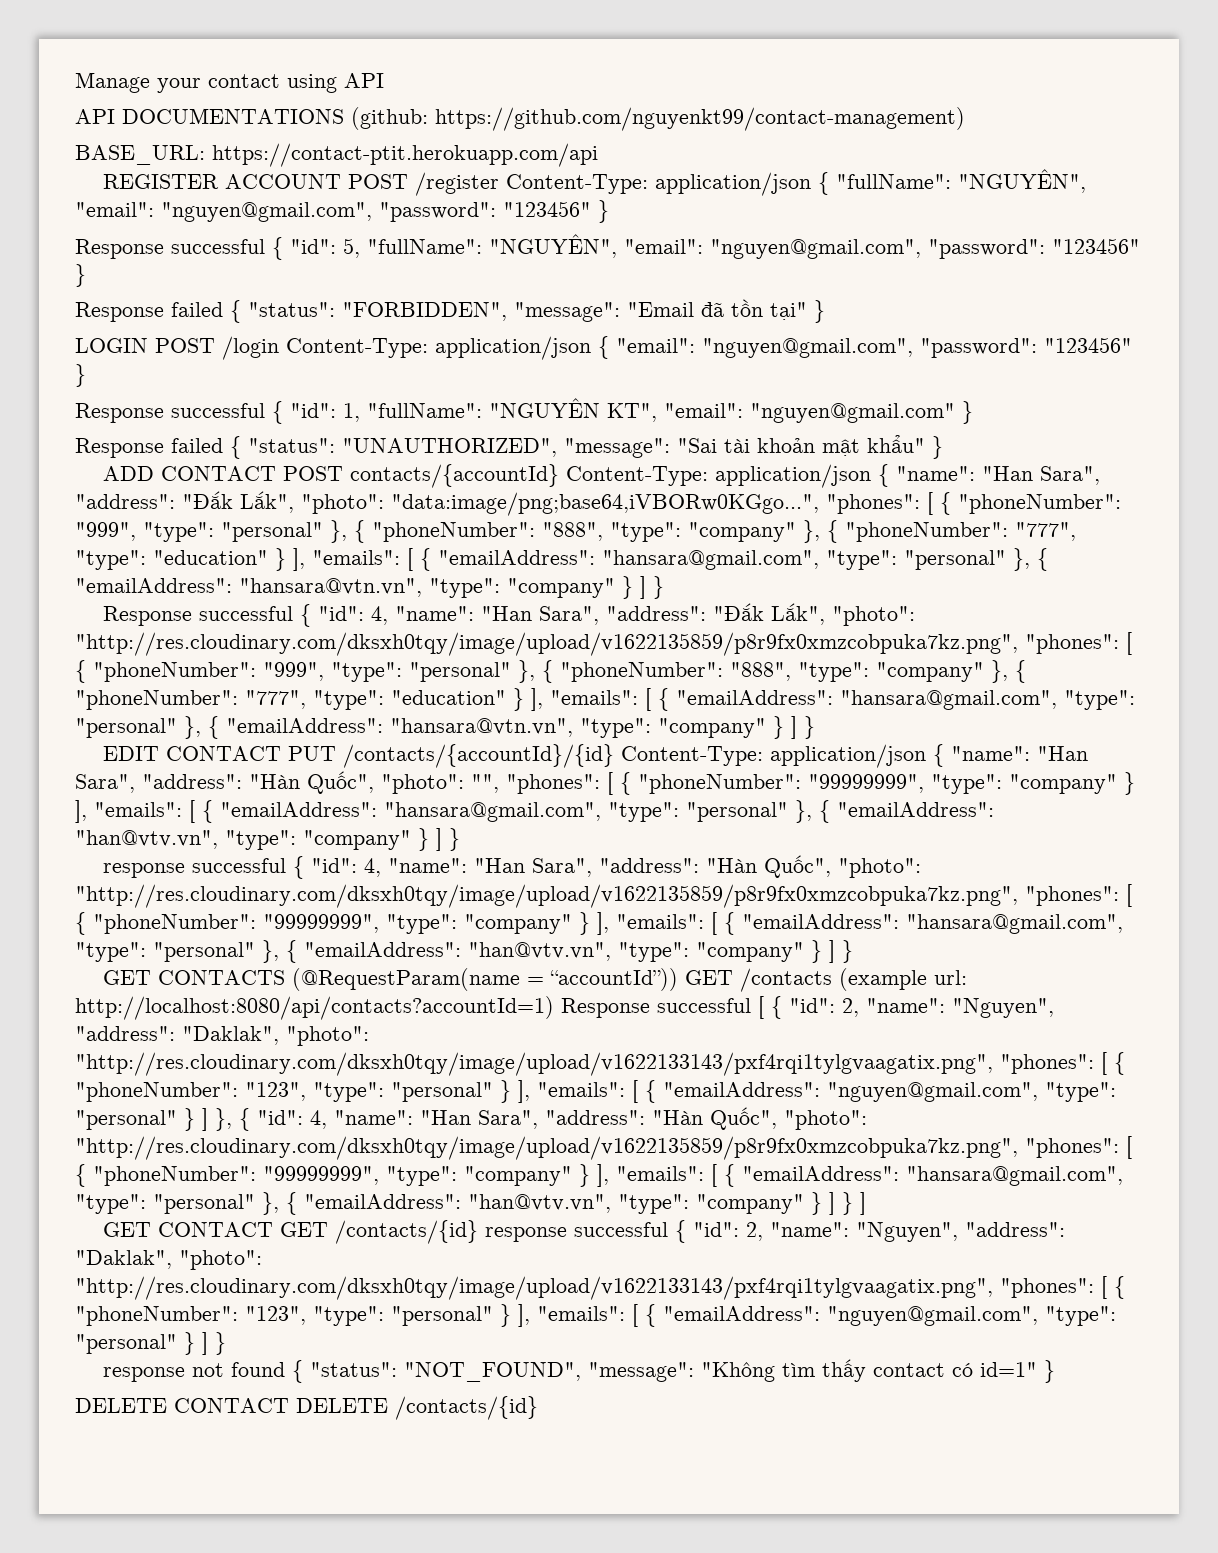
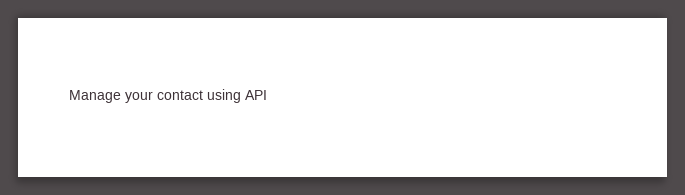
[75,107,965,131] [75,143,598,167] [103,169,1087,196] [75,200,609,223] [75,234,1140,260] [75,264,86,287] [75,299,825,323] [75,336,1132,360] [75,364,86,387] [75,398,973,424] [75,435,943,459] [103,464,1101,488] [75,491,1121,516] [75,520,1076,543] [75,548,1048,571] [75,576,664,599] [103,603,916,627] [75,632,1132,656] [75,660,1026,683] [75,688,1135,711] [75,716,815,739] [103,744,1089,768] [75,771,1135,795] [75,800,994,823] [75,828,460,851] [103,855,922,879] [75,884,1132,908] [75,912,1123,935] [75,940,853,963] [103,968,968,992] [75,996,1054,1020] [75,1026,369,1046] [75,1052,1125,1076] [75,1080,1116,1103] [75,1107,867,1131] [75,1136,1132,1160] [75,1164,1123,1187] [75,1192,866,1215] [103,1220,1066,1244] [75,1250,262,1270] [75,1276,1125,1300] [75,1304,1116,1327] [75,1332,226,1355] [103,1359,1056,1383] [75,1396,538,1420] // API DOCUMENTATIONS (github: https://github.com/nguyenkt99/contact-management) // BASE_URL: https://contact-ptit.herokuapp.com/api // REGISTER ACCOUNT POST /register Content-Type: application/json { "fullName": "NGUYÊN", "email": "nguyen@gmail.com", "password": "123456" } // Response successful { "id": 5, "fullName": "NGUYÊN", "email": "nguyen@gmail.com", "password": "123456" } // Response failed { "status": "FORBIDDEN", "message": "Email đã tồn tại" } // LOGIN POST /login Content-Type: application/json { "email": "nguyen@gmail.com", "password": "123456" } // Response successful { "id": 1, "fullName": "NGUYÊN KT", "email": "nguyen@gmail.com" } // Response failed { "status": "UNAUTHORIZED", "message": "Sai tài khoản mật khẩu" } // ADD CONTACT POST contacts/{accountId} Content-Type: application/json { "name": "Han Sara", "address": "Đắk Lắk", "photo": "data:image/png;base64,iVBORw0KGgo...", "phones": [ { "phoneNumber": "999", "type": "personal" }, { "phoneNumber": "888", "type": "company" }, { "phoneNumber": "777", "type": "education" } ], "emails": [ { "emailAddress": "hansara@gmail.com", "type": "personal" }, { "emailAddress": "hansara@vtn.vn", "type": "company" } ] } // Response successful { "id": 4, "name": "Han Sara", "address": "Đắk Lắk", "photo": "http://res.cloudinary.com/dksxh0tqy/image/upload/v1622135859/p8r9fx0xmzcobpuka7kz.png", "phones": [ { "phoneNumber": "999", "type": "personal" }, { "phoneNumber": "888", "type": "company" }, { "phoneNumber": "777", "type": "education" } ], "emails": [ { "emailAddress": "hansara@gmail.com", "type": "personal" }, { "emailAddress": "hansara@vtn.vn", "type": "company" } ] } // EDIT CONTACT PUT /contacts/{accountId}/{id} Content-Type: application/json { "name": "Han Sara", "address": "Hàn Quốc", "photo": "", "phones": [ { "phoneNumber": "99999999", "type": "company" } ], "emails": [ { "emailAddress": "hansara@gmail.com", "type": "personal" }, { "emailAddress": "han@vtv.vn", "type": "company" } ] } // response successful { "id": 4, "name": "Han Sara", "address": "Hàn Quốc", "photo": "http://res.cloudinary.com/dksxh0tqy/image/upload/v1622135859/p8r9fx0xmzcobpuka7kz.png", "phones": [ { "phoneNumber": "99999999", "type": "company" } ], "emails": [ { "emailAddress": "hansara@gmail.com", "type": "personal" }, { "emailAddress": "han@vtv.vn", "type": "company" } ] } // GET CONTACTS (@RequestParam(name = “accountId”)) GET /contacts (example url: http://localhost:8080/api/contacts?accountId=1) Response successful [ { "id": 2, "name": "Nguyen", "address": "Daklak", "photo": "http://res.cloudinary.com/dksxh0tqy/image/upload/v1622133143/pxf4rqi1tylgvaagatix.png", "phones": [ { "phoneNumber": "123", "type": "personal" } ], "emails": [ { "emailAddress": "nguyen@gmail.com", "type": "personal" } ] }, { "id": 4, "name": "Han Sara", "address": "Hàn Quốc", "photo": "http://res.cloudinary.com/dksxh0tqy/image/upload/v1622135859/p8r9fx0xmzcobpuka7kz.png", "phones": [ { "phoneNumber": "99999999", "type": "company" } ], "emails": [ { "emailAddress": "hansara@gmail.com", "type": "personal" }, { "emailAddress": "han@vtv.vn", "type": "company" } ] } ] // GET CONTACT GET /contacts/{id} response successful { "id": 2, "name": "Nguyen", "address": "Daklak", "photo": "http://res.cloudinary.com/dksxh0tqy/image/upload/v1622133143/pxf4rqi1tylgvaagatix.png", "phones": [ { "phoneNumber": "123", "type": "personal" } ], "emails": [ { "emailAddress": "nguyen@gmail.com", "type": "personal" } ] } // response not found { "status": "NOT_FOUND", "message": "Không tìm thấy contact có id=1" } // DELETE CONTACT DELETE /contacts/{id} -> (267, 95) none

